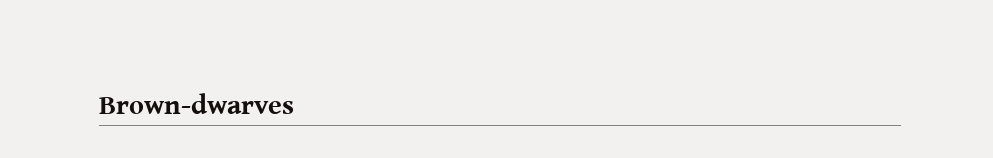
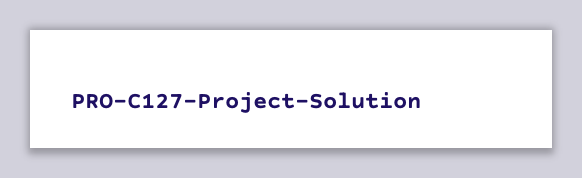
[99,93,294,114] Brown-dwarves -> [71,92,421,113] PRO-C127-Project-Solution

